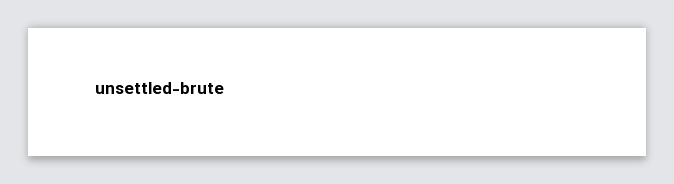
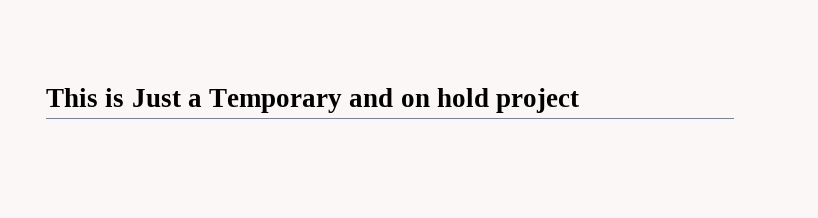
[95,82,224,94] unsettled-brute -> [46,88,580,113] This is Just a Temporary and on hold project

